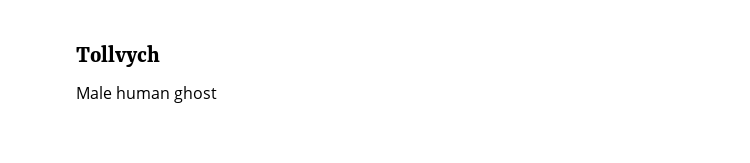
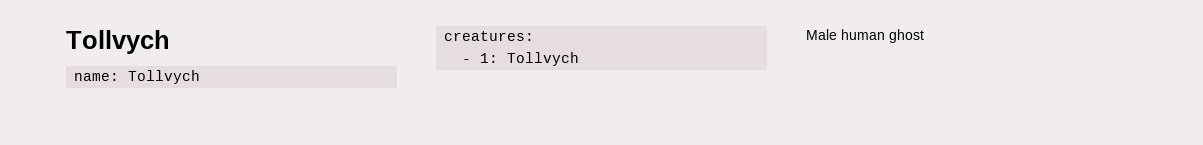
[76,45,160,67] Tollvych -> [66,30,170,54] [74,70,201,84] [444,31,535,41] [462,52,580,66] Tollvych // name: Tollvych // creatures: // - 1: Tollvych

